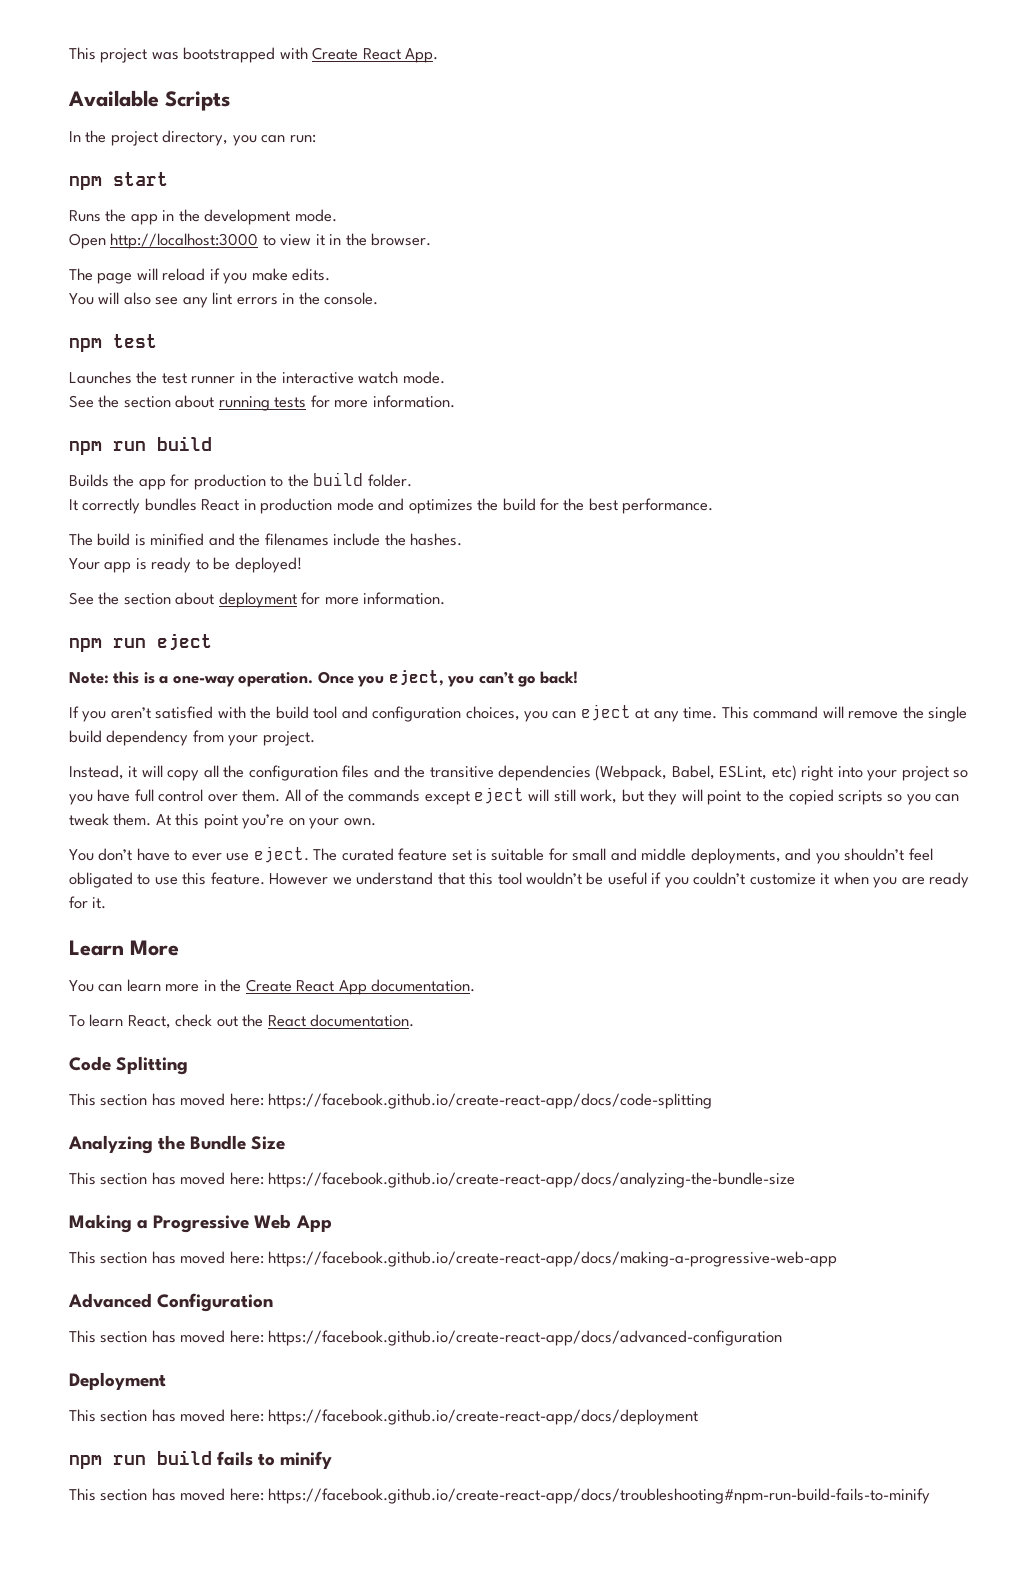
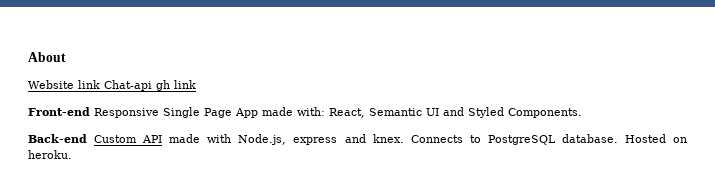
[69,47,439,63] [68,90,230,111] [69,130,316,146] [69,172,168,190] [69,209,337,225] [69,233,432,249] [69,268,331,284] [69,292,379,308] [69,334,157,352] [69,371,445,384] [69,395,455,411] [69,436,212,455] [69,472,412,490] [69,498,714,514] [69,533,463,546] [69,557,302,573] [69,592,446,608] [69,633,212,652] [69,670,579,687] [69,704,968,722] [69,730,315,746] [69,765,969,781] [69,787,960,805] [69,813,376,829] [69,846,933,864] [69,872,970,888] [69,896,107,909] [69,940,179,956] [69,979,476,995] [69,1014,415,1029] [69,1056,189,1075] [69,1093,713,1109] [68,1135,286,1154] [69,1172,796,1188] [69,1214,332,1233] [69,1251,838,1267] [68,1293,274,1312] [69,1330,783,1346] [69,1372,166,1390] [69,1409,699,1425] [69,1450,333,1469] [69,1488,931,1504] This project was bootstrapped with Create React App. // Available Scripts // In the project directory, you can run: // npm start // Runs the app in the development mode. // Open http://localhost:3000 to view it in the browser. // The page will reload if you make edits. // You will also see any lint errors in the console. // npm test // Launches the test runner in the interactive watch mode. // See the section about running tests for more information. // npm run build // Builds the app for production to the build folder. // It correctly bundles React in production mode and optimizes the build for the best performance. // The build is minified and the filenames include the hashes. // Your app is ready to be deployed! // See the section about deployment for more information. // npm run eject // Note: this is a one-way operation. Once you eject, you can’t go back! // If you aren’t satisfied with the build tool and configuration choices, you can eject at any time. This command will remove the single build dependency from your project. // Instead, it will copy all the configuration files and the transitive dependencies (Webpack, Babel, ESLint, etc) right into your project so you have full control over them. All of the commands except eject will still work, but they will point to the copied scripts so you can tweak them. At this point you’re on your own. // You don’t have to ever use eject. The curated feature set is suitable for small and middle deployments, and you shouldn’t feel obligated to use this feature. However we understand that this tool wouldn’t be useful if you couldn’t customize it when you are ready for it. // Learn More // You can learn more in the Create React App documentation. // To learn React, check out the React documentation. // Code Splitting // This section has moved here: https://facebook.github.io/create-react-app/docs/code-splitting // Analyzing the Bundle Size // This section has moved here: https://facebook.github.io/create-react-app/docs/analyzing-the-bundle-size // Making a Progressive Web App // This section has moved here: https://facebook.github.io/create-react-app/docs/making-a-progressive-web-app // Advanced Configuration // This section has moved here: https://facebook.github.io/create-react-app/docs/advanced-configuration // Deployment // This section has moved here: https://facebook.github.io/create-react-app/docs/deployment // npm run build fails to minify // This section has moved here: https://facebook.github.io/create-react-app/docs/troubleshooting#npm-run-build-fails-to-minify -> [28,52,66,62] [28,80,196,91] [28,107,582,118] [28,134,687,145] [28,150,72,159] About // Website link Chat-api gh link // Front-end Responsive Single Page App made with: React, Semantic UI and Styled Components. // Back-end Custom API made with Node.js, express and knex. Connects to PostgreSQL database. Hosted on heroku.

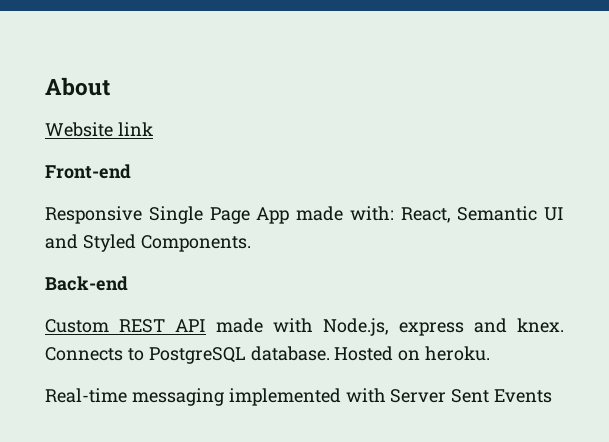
[104,80,196,91] Chat-api gh link -> (153, 129) none
(90, 111) none -> (131, 171) //
[94,135,138,143] Custom -> [45,319,165,333] // Custom REST
(72, 154) none -> [45,388,553,406] // Real-time messaging implemented with Server Sent Events

